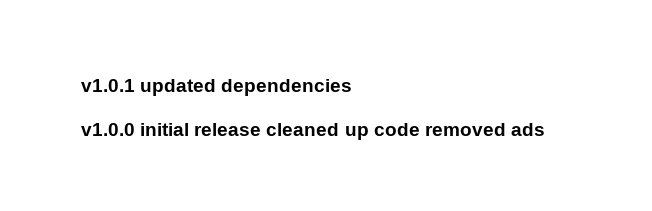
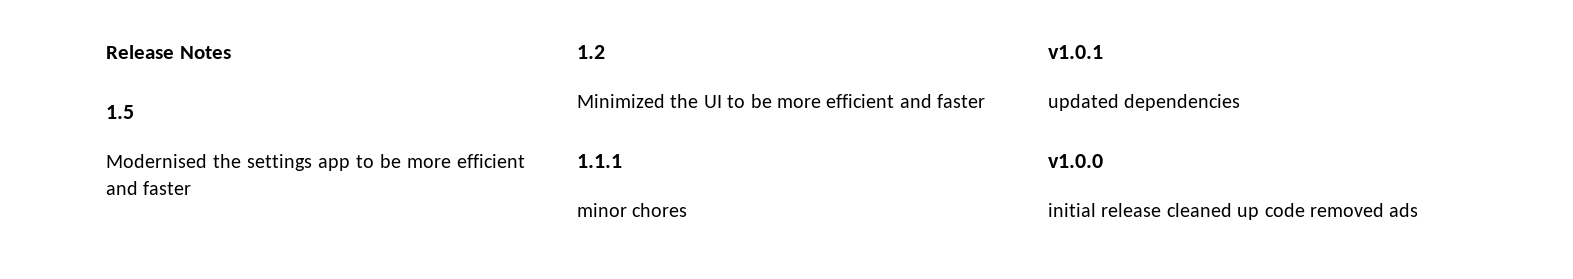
(81, 85) none -> [106,45,231,59] [106,105,134,119] [106,154,525,171] [106,181,192,195] [577,45,605,59] [577,94,986,108] [577,154,622,168] [577,203,688,217] Release Notes // 1.5 // Modernised the settings app to be more efficient and faster // 1.2 // Minimized the UI to be more efficient and faster // 1.1.1 // minor chores //
(135, 85) none -> (1103, 52) //
(135, 129) none -> (1103, 161) //

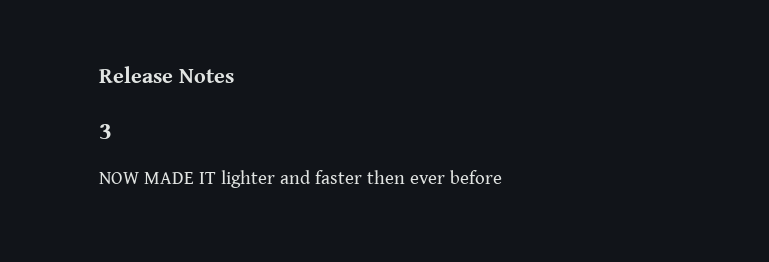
[106,105,134,119] [106,154,525,171] [106,181,192,195] [577,45,605,59] [577,94,986,108] [577,154,622,168] [577,203,688,217] [1048,45,1103,59] [1048,94,1241,111] [1048,154,1103,168] [1048,203,1419,220] 1.5 // Modernised the settings app to be more efficient and faster // 1.2 // Minimized the UI to be more efficient and faster // 1.1.1 // minor chores // v1.0.1 // updated dependencies // v1.0.0 // initial release cleaned up code removed ads -> [99,124,112,139] [99,170,502,188] 3 // NOW MADE IT lighter and faster then ever before

